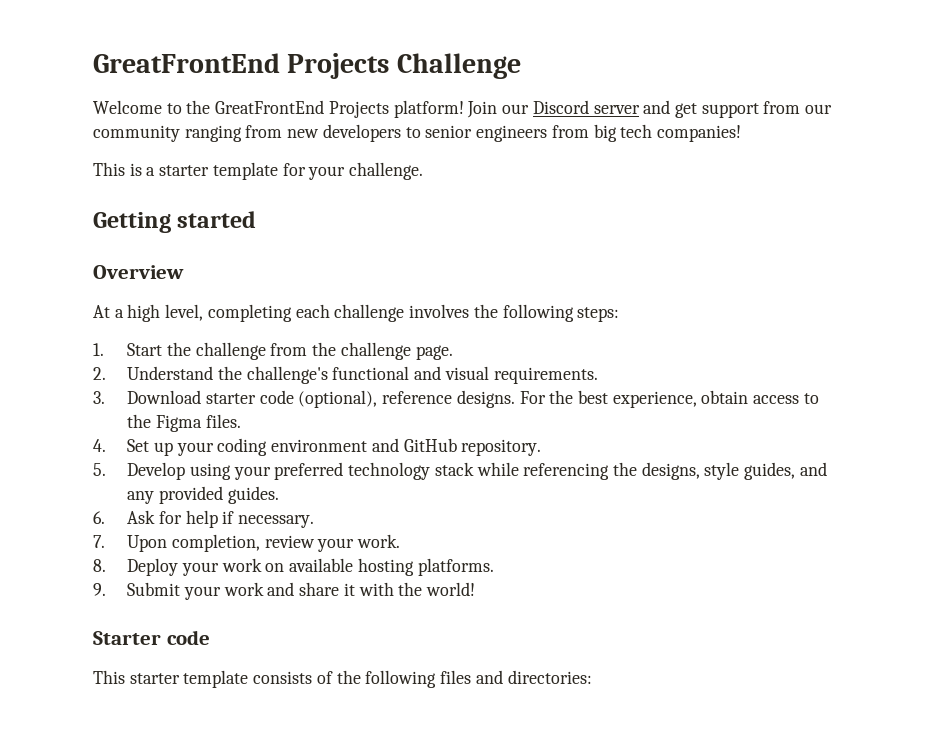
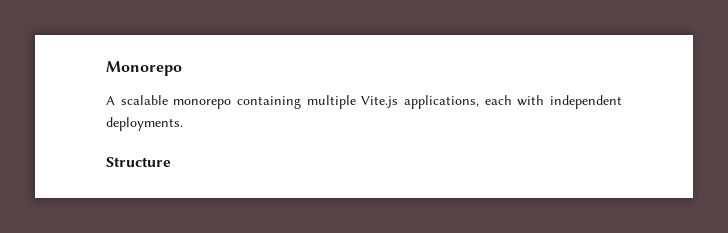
[93,53,521,79] [93,100,833,118] [93,124,741,142] [93,162,424,180] [93,211,257,233] [93,265,184,279] [93,304,620,322] [93,342,453,360] [93,366,598,384] [93,390,819,408] [127,414,241,432] [93,438,542,456] [93,462,827,480] [127,486,279,504] [93,510,315,528] [93,534,401,552] [93,558,494,576] [93,582,475,600] [93,630,210,645] [93,670,592,688] GreatFrontEnd Projects Challenge // Welcome to the GreatFrontEnd Projects platform! Join our Discord server and get support from our community ranging from new developers to senior engineers from big tech companies! // This is a starter template for your challenge. // Getting started // Overview // At a high level, completing each challenge involves the following steps: // 1. Start the challenge from the challenge page. // 2. Understand the challenge's functional and visual requirements. // 3. Download starter code (optional), reference designs. For the best experience, obtain access to the Figma files. // 4. Set up your coding environment and GitHub repository. // 5. Develop using your preferred technology stack while referencing the designs, style guides, and any provided guides. // 6. Ask for help if necessary. // 7. Upon completion, review your work. // 8. Deploy your work on available hosting platforms. // 9. Submit your work and share it with the world! // Starter code // This starter template consists of the following files and directories: -> [106,61,182,76] [106,95,622,109] [106,117,183,131] [106,157,171,167] Monorepo // A scalable monorepo containing multiple Vite.js applications, each with independent deployments. // Structure

